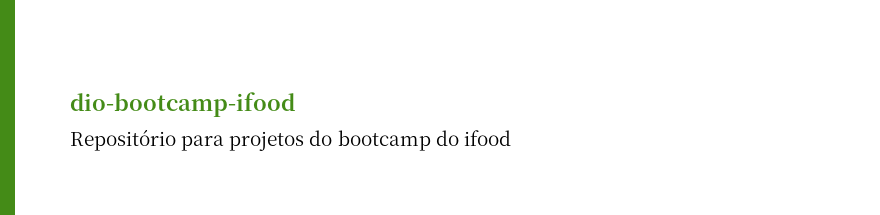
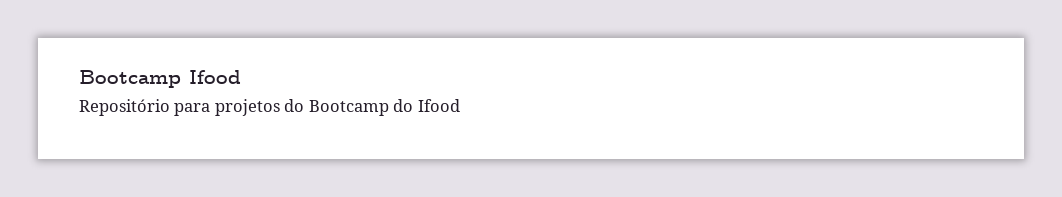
[70,92,295,117] dio-bootcamp-ifood -> [79,70,241,88] Bootcamp Ifood
[337,130,511,151] bootcamp do ifood -> [308,99,460,116] Bootcamp do Ifood

